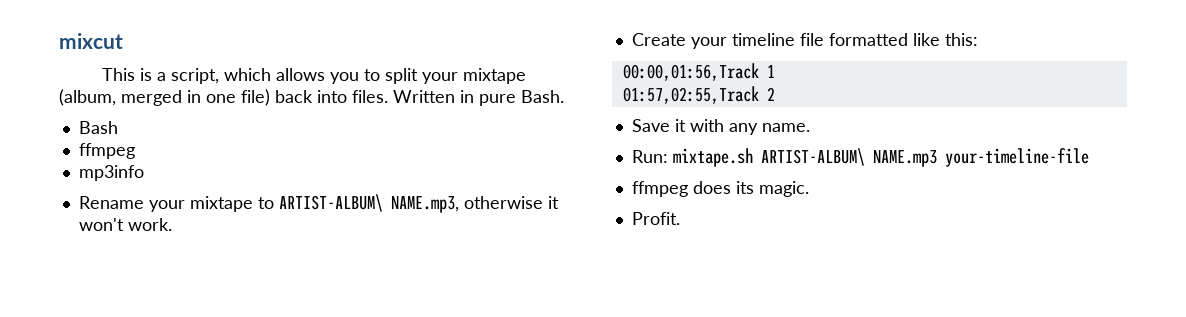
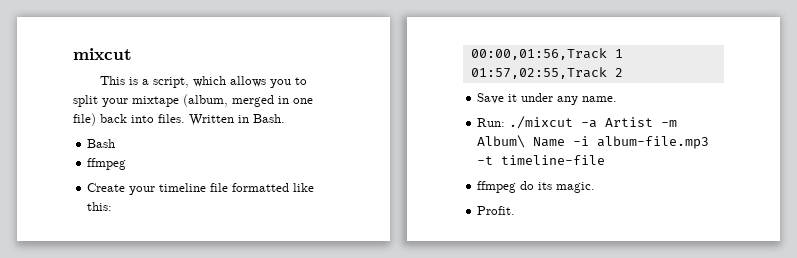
[479,94,516,106] pure -> (249, 119) none
[78,165,144,181] [78,194,559,213] [78,218,172,231] // mp3info // Rename your mixtape to ARTIST-ALBUM\ NAME.mp3, otherwise it won't work. -> (127, 164) none
[689,119,724,132] with -> [521,93,554,102] under
[672,148,1089,167] [631,181,731,197] mixtape.sh ARTIST-ALBUM\ NAME.mp3 your-timeline-file // ffmpeg does -> [509,116,678,129] [477,135,710,149] [477,155,606,165] [477,181,535,193] ./mixcut -a Artist -m Album\ Name -i album-file.mp3 -t timeline-file // ffmpeg do

